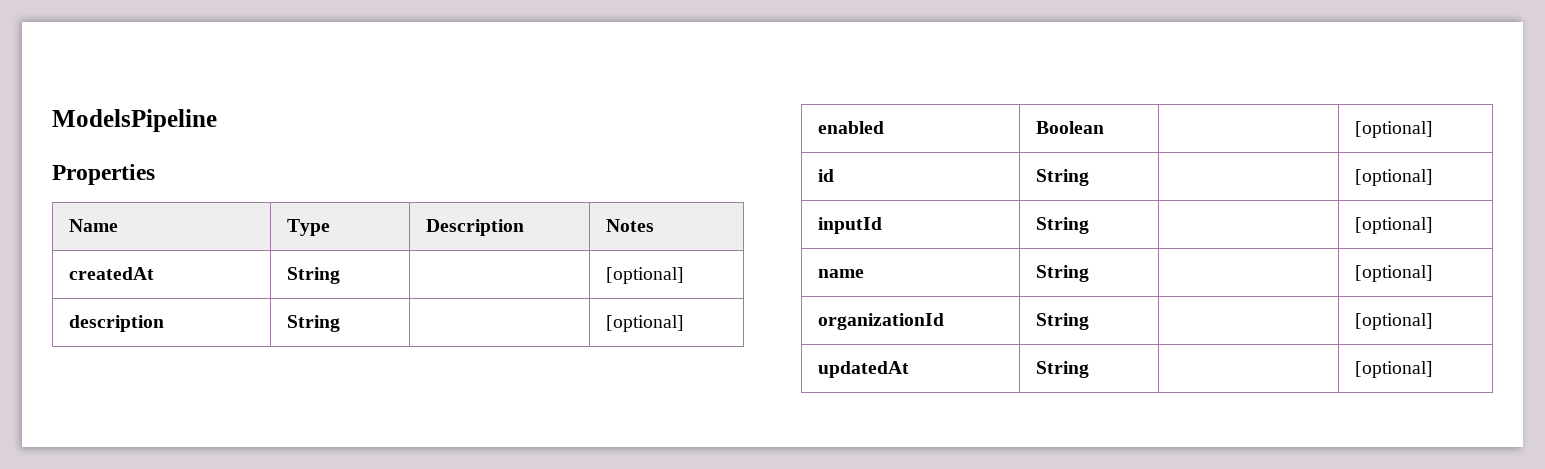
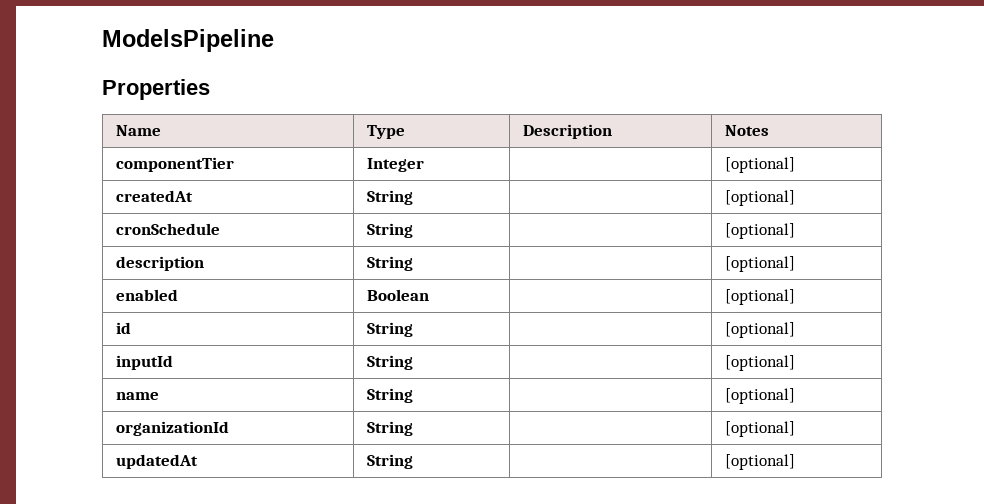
(655, 225) none -> [115,157,234,172] [366,158,424,172] [724,157,795,173] // componentTier | Integer | | [optional]
(685, 275) none -> [115,223,220,235] [366,223,413,238] [724,223,795,239] // cronSchedule | String | | [optional]

